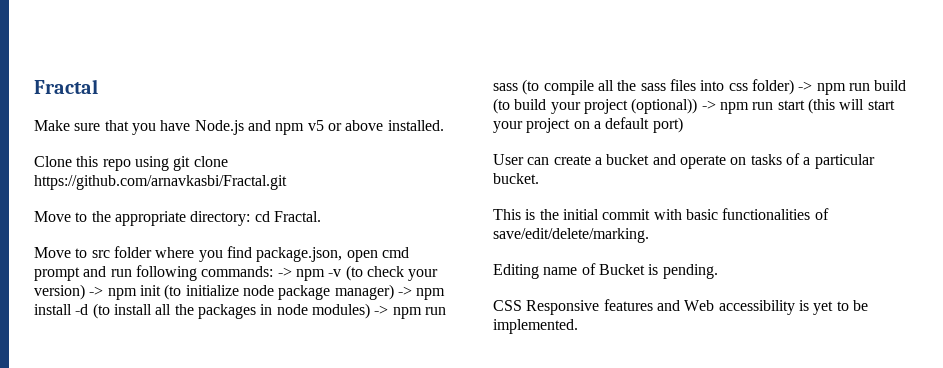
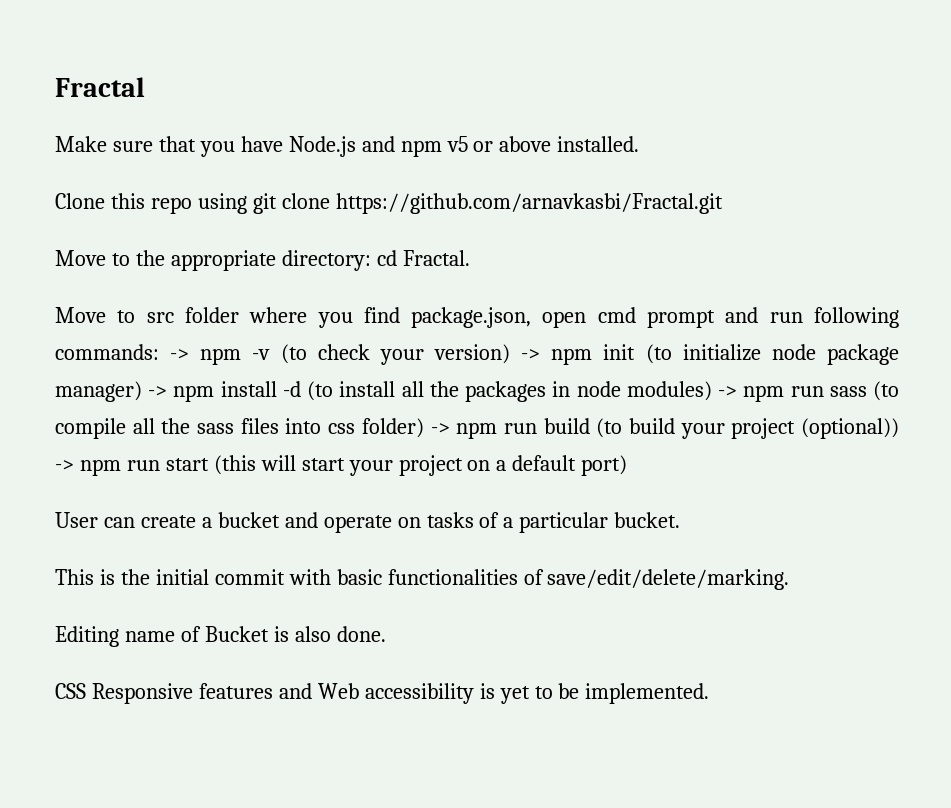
[662,264,718,279] pending. -> [294,626,386,642] also done.

